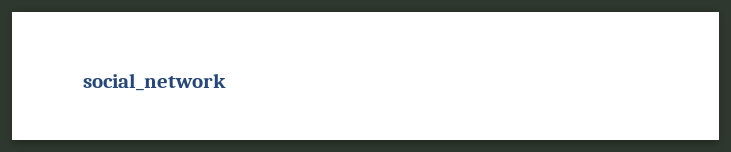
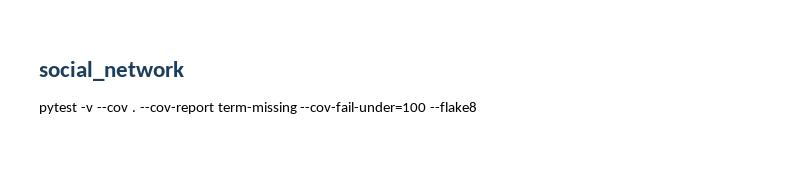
(226, 82) none -> [39,102,478,114] // pytest -v --cov . --cov-report term-missing --cov-fail-under=100 --flake8

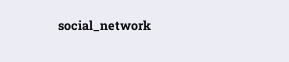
[39,102,478,114] // pytest -v --cov . --cov-report term-missing --cov-fail-under=100 --flake8 -> (151, 26) none

